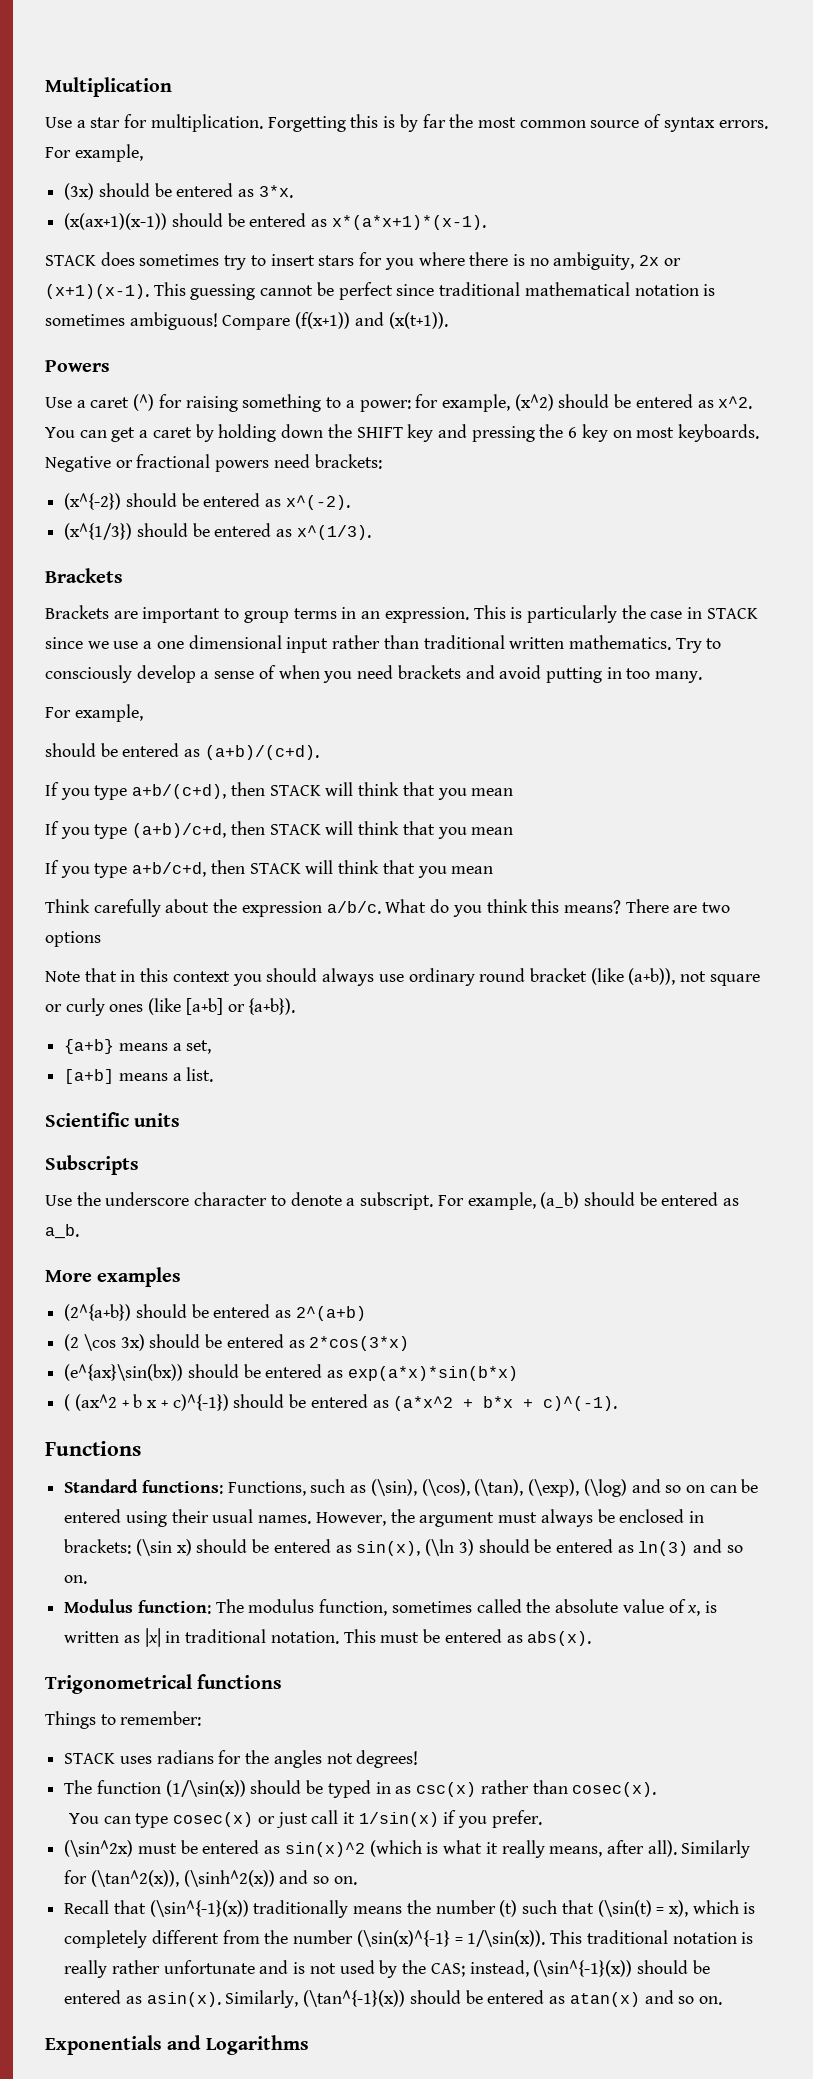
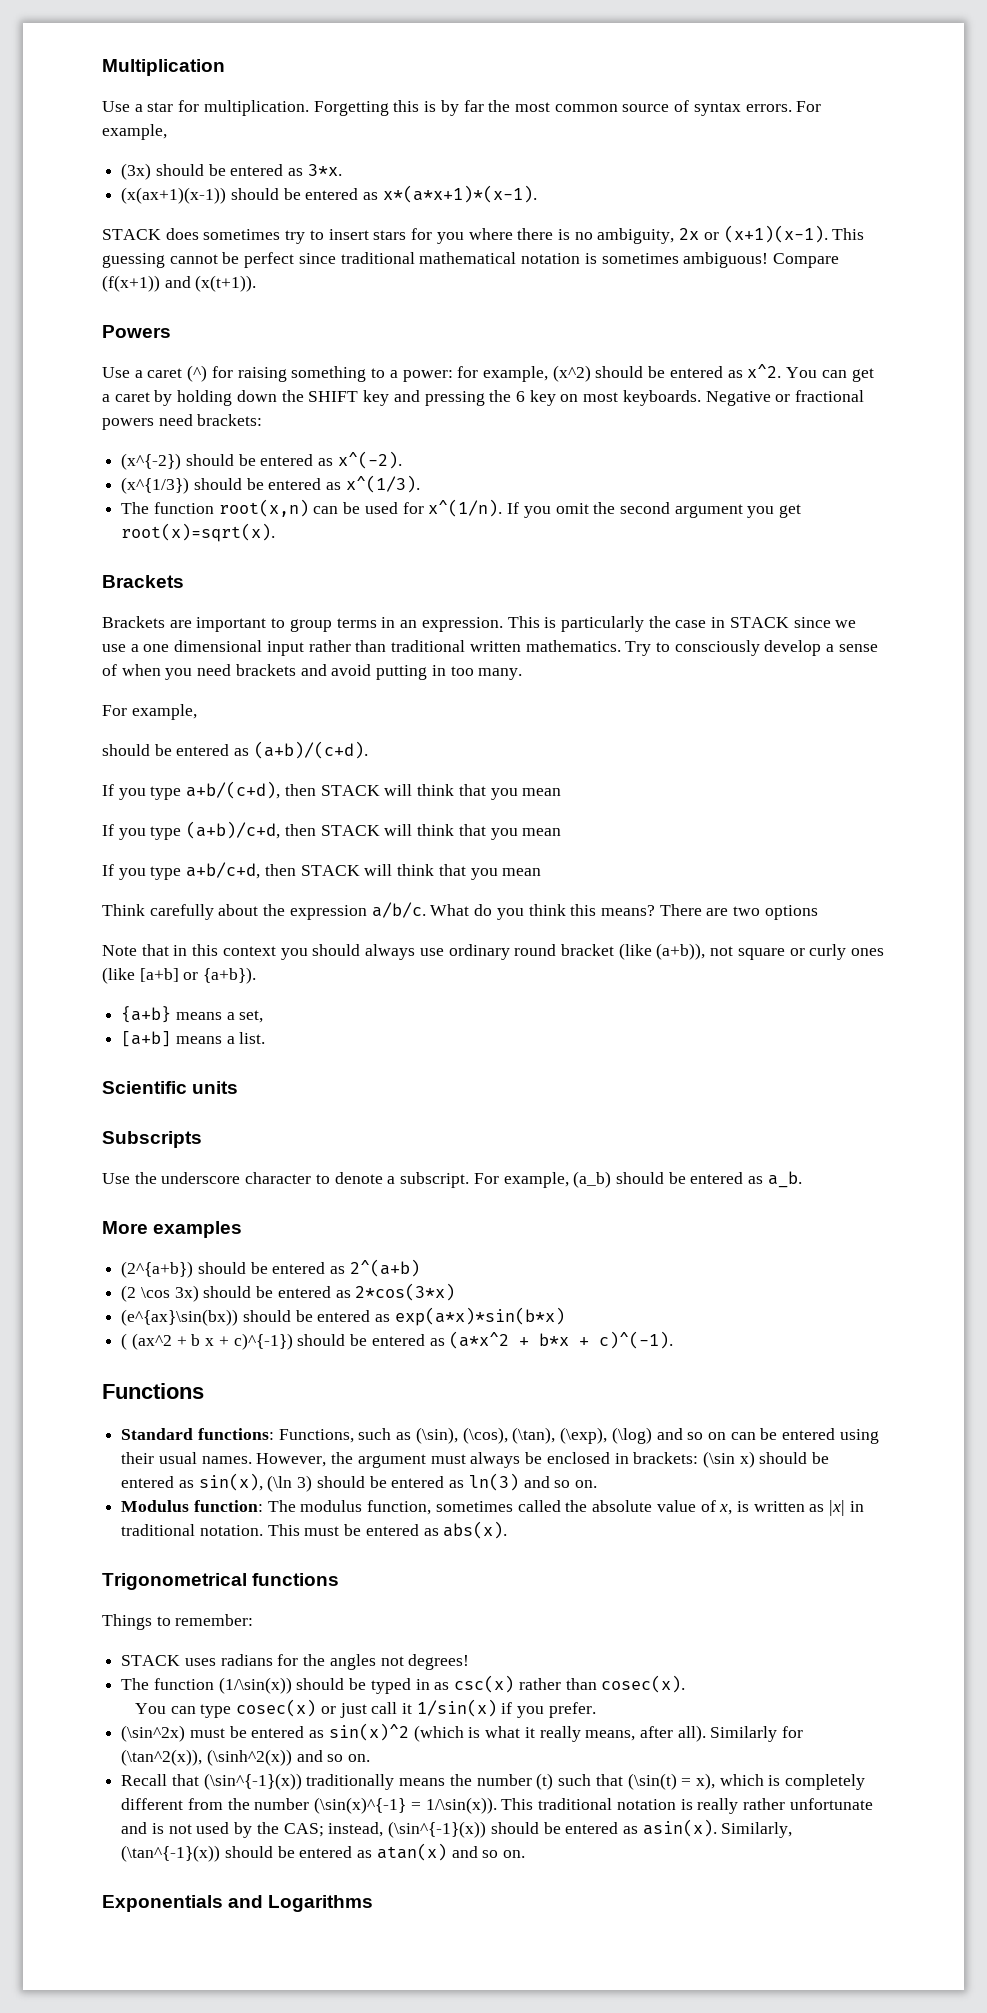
(371, 532) none -> [121,499,802,518] [121,523,276,542] // The function root(x,n) can be used for x^(1/n). If you omit the second argument you get root(x)=sqrt(x).

